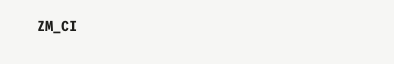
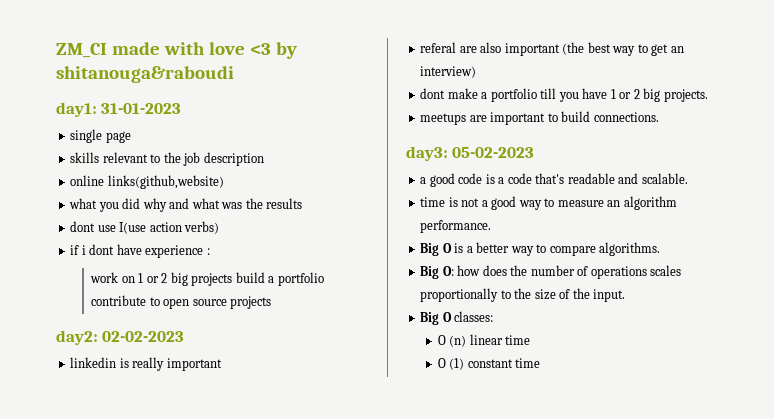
(77, 27) none -> [111,42,297,59] [56,66,234,83] [56,102,182,117] [70,129,131,143] [70,152,264,166] [70,175,224,189] [69,198,303,212] [70,221,220,234] [70,244,210,258] [90,272,324,286] [91,295,272,309] [56,330,185,345] [70,357,222,371] [420,42,684,56] [420,66,477,78] [420,88,708,102] [420,111,659,125] [406,146,535,161] [420,173,688,187] [420,196,677,210] [420,220,492,233] [420,242,661,256] [420,265,682,279] [420,288,626,302] [420,311,494,325] [437,334,531,347] [437,358,541,370] made with love <3 by shitanouga&raboudi // day1: 31-01-2023 // single page // skills relevant to the job description // online links(github,website) // what you did why and what was the results // dont use I(use action verbs) // if i dont have experience : // work on 1 or 2 big projects build a portfolio contribute to open source projects // day2: 02-02-2023 // linkedin is really important // referal are also important (the best way to get an interview) // dont make a portfolio till you have 1 or 2 big projects. // meetups are important to build connections. // day3: 05-02-2023 // a good code is a code that's readable and scalable. // time is not a good way to measure an algorithm performance. // Big O is a better way to compare algorithms. // Big O: how does the number of operations scales proportionally to the size of the input. // Big O classes: // O (n) linear time // O (1) constant time

